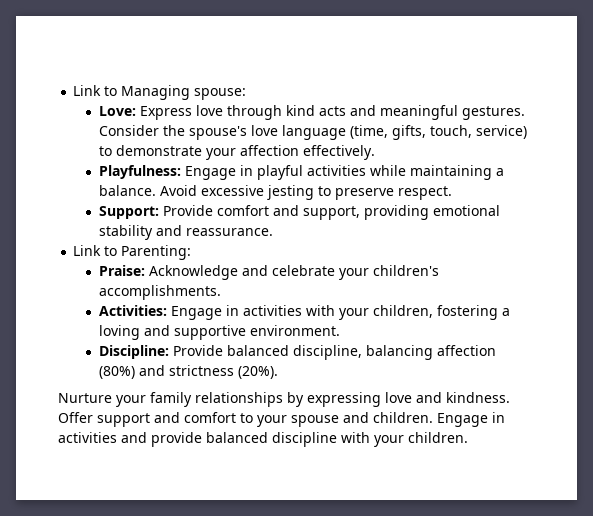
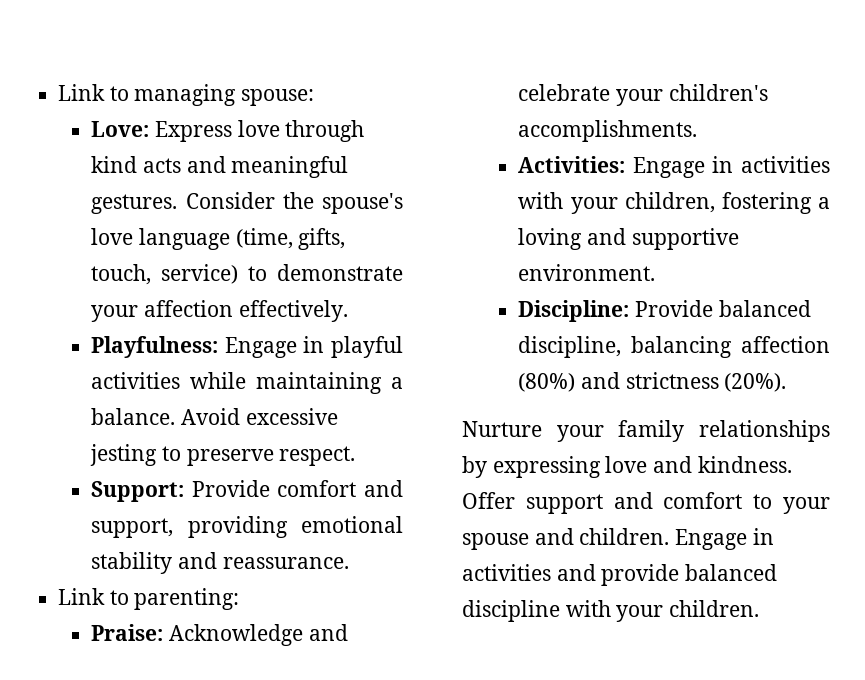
[73,85,191,100] Link to Managing -> [58,84,237,106] Link to managing
[121,245,192,260] Parenting: -> [134,588,240,610] parenting:

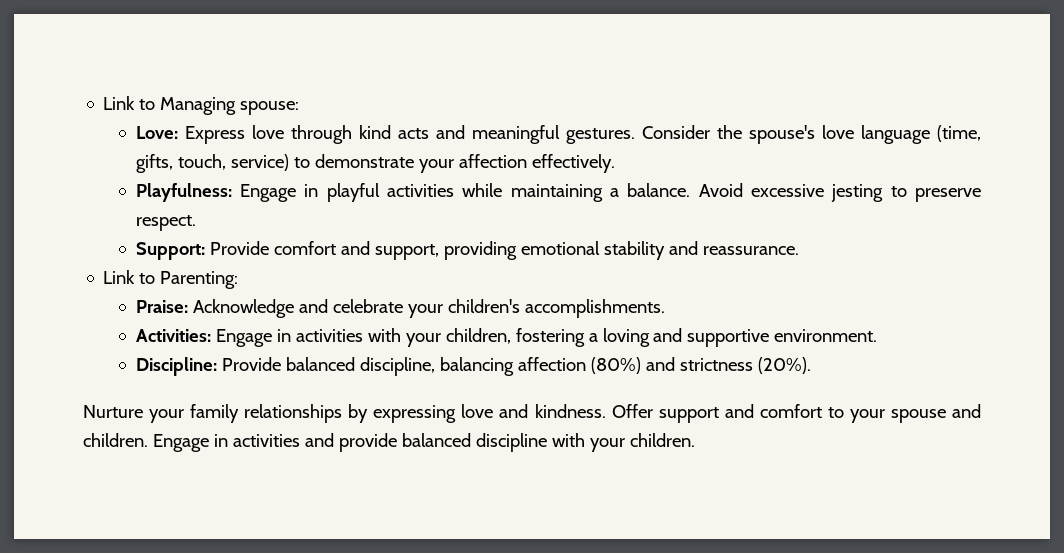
[58,84,237,106] Link to managing -> [103,96,237,115] Link to Managing
[134,588,240,610] parenting: -> [160,271,239,289] Parenting:

